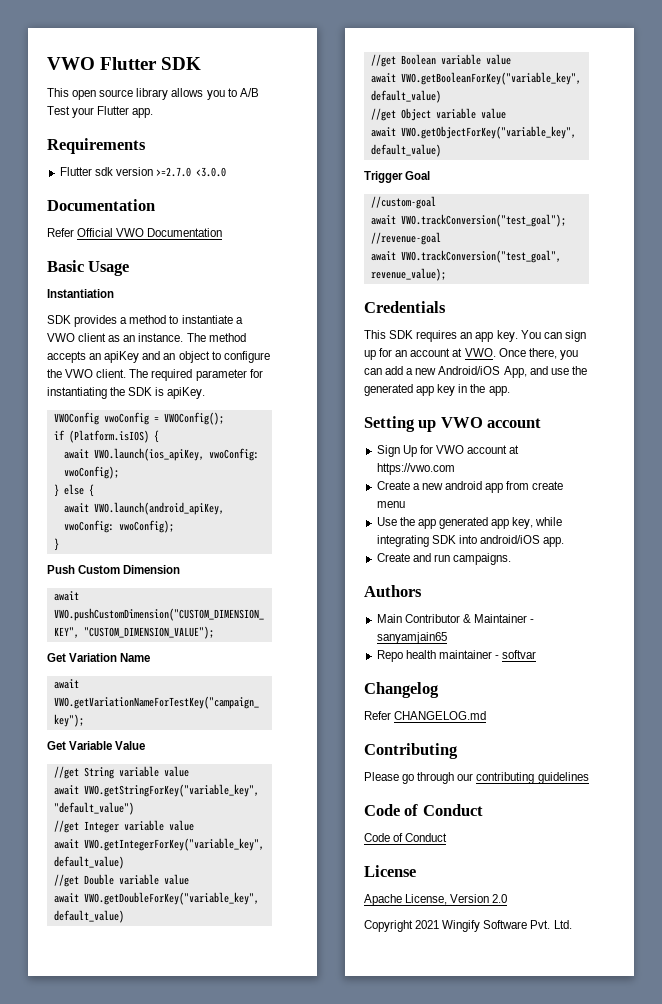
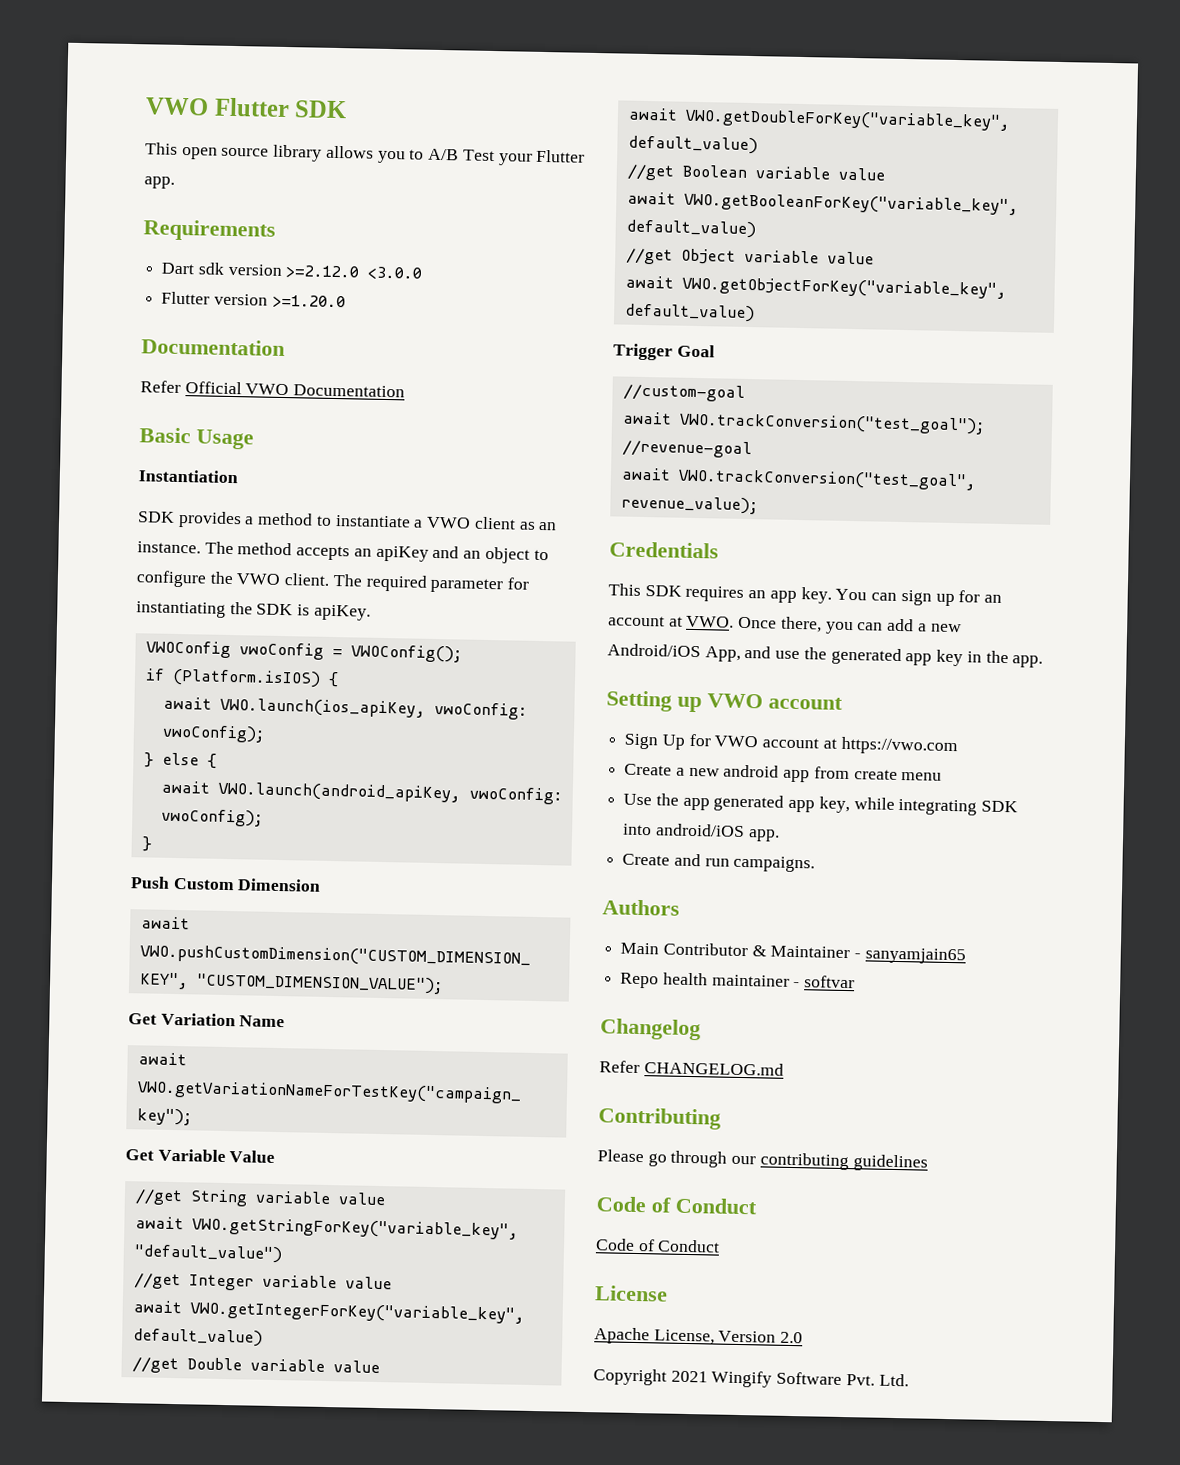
[59,167,92,176] Flutter -> [161,262,196,275] Dart
[155,167,191,177] >=2.7.0 -> [285,265,360,279] >=2.12.0
(226, 172) none -> [161,291,346,309] // Flutter version >=1.20.0

